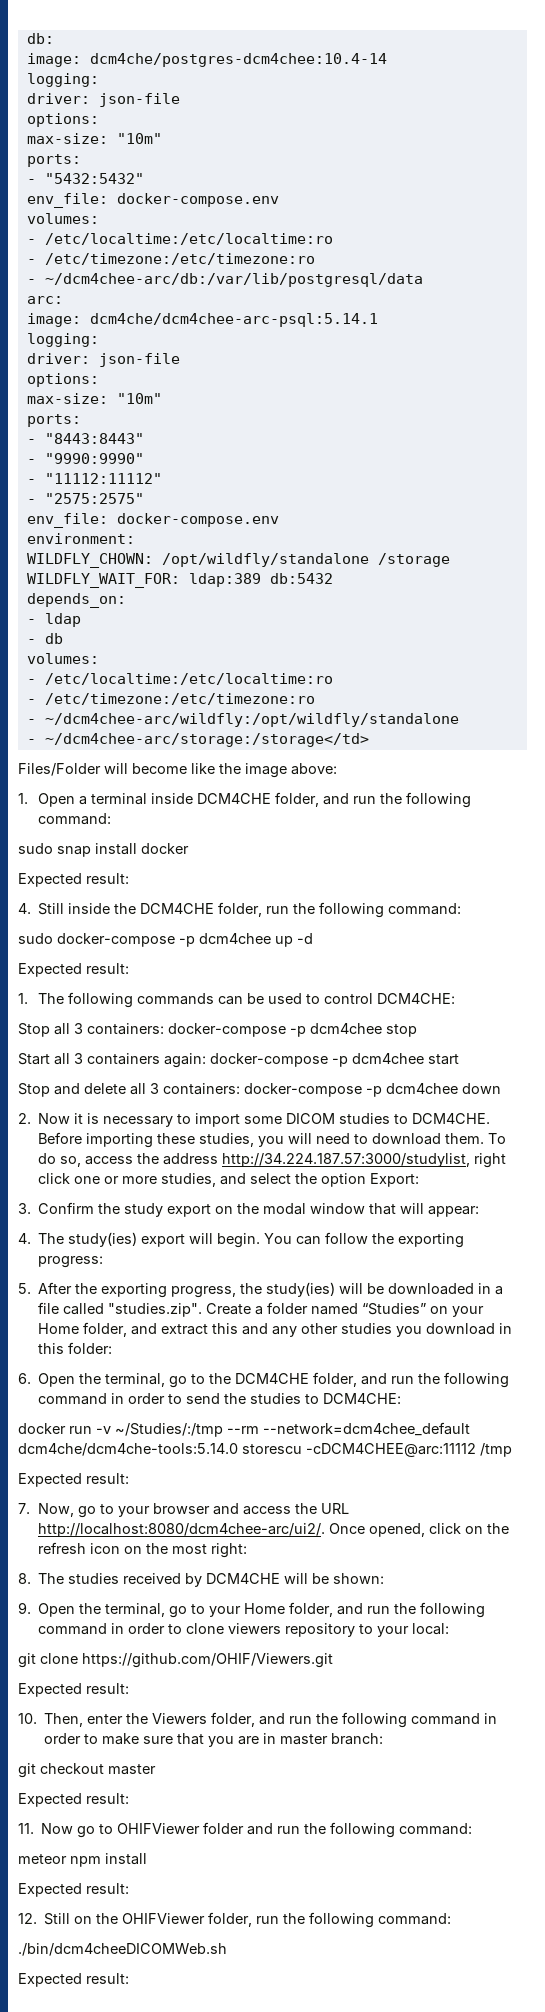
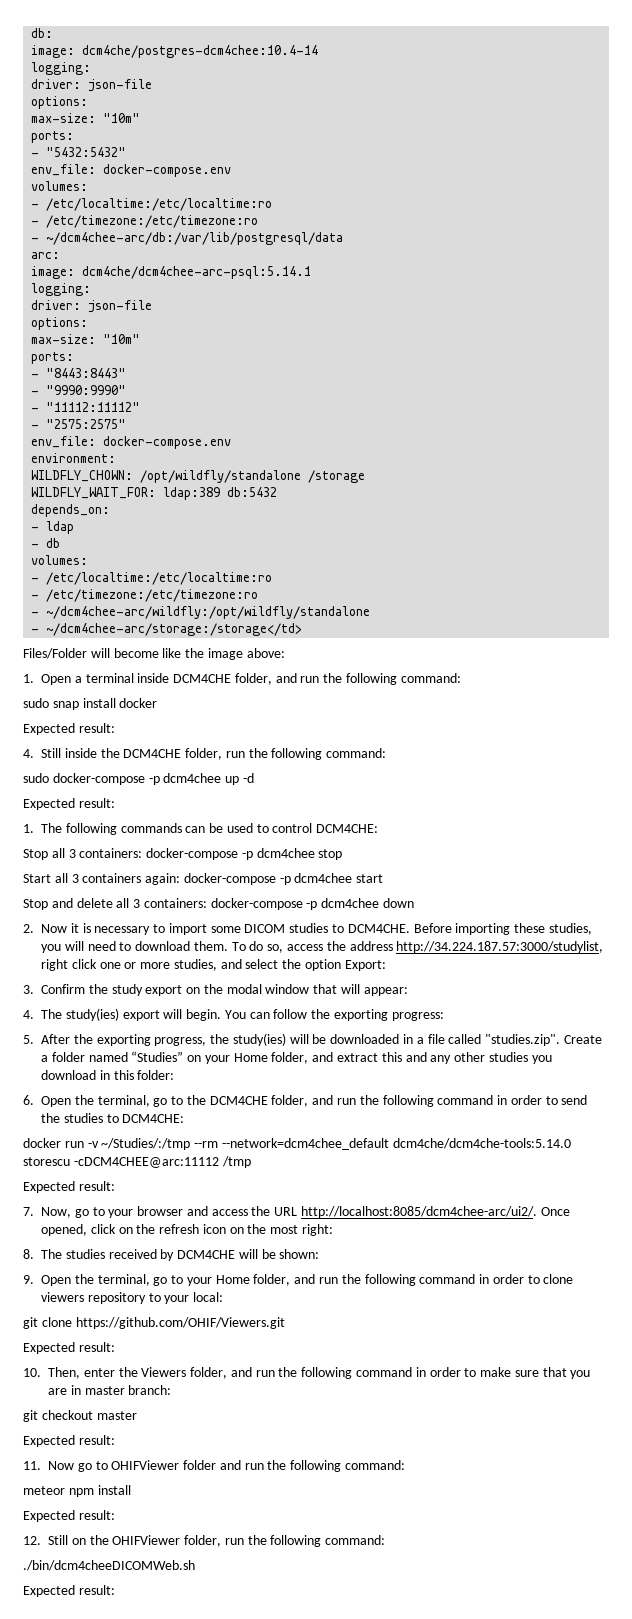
[37,1523,325,1537] http://localhost:8080/dcm4chee-arc/ui2/. -> [301,1206,538,1218] http://localhost:8085/dcm4chee-arc/ui2/.

